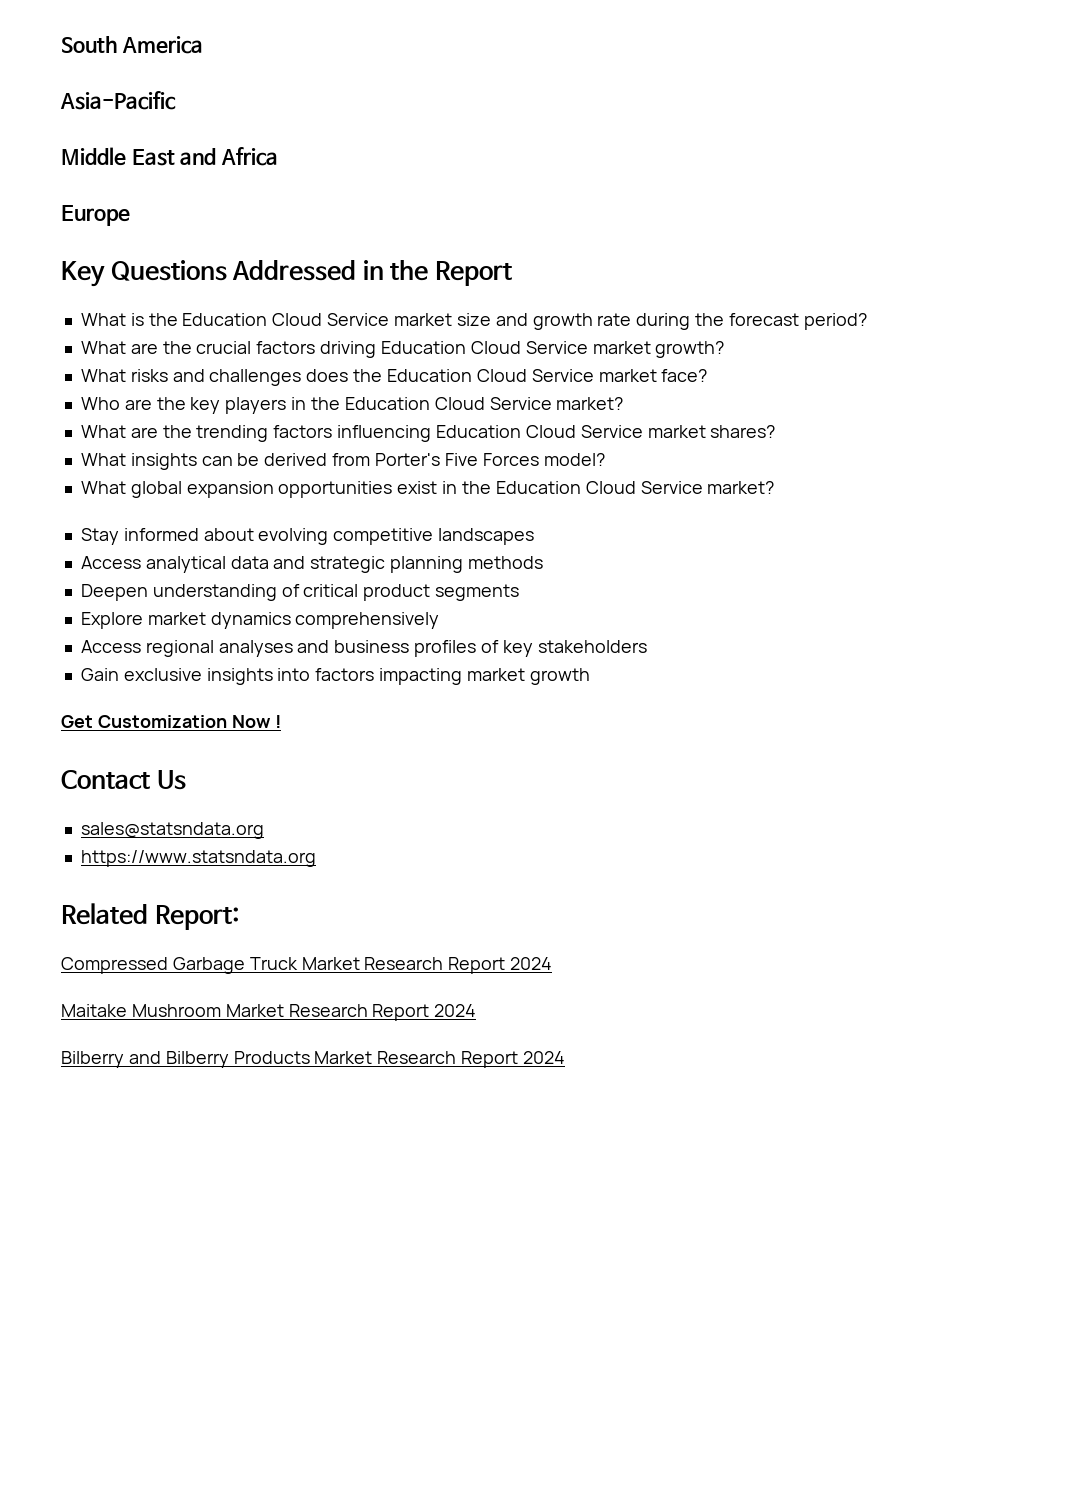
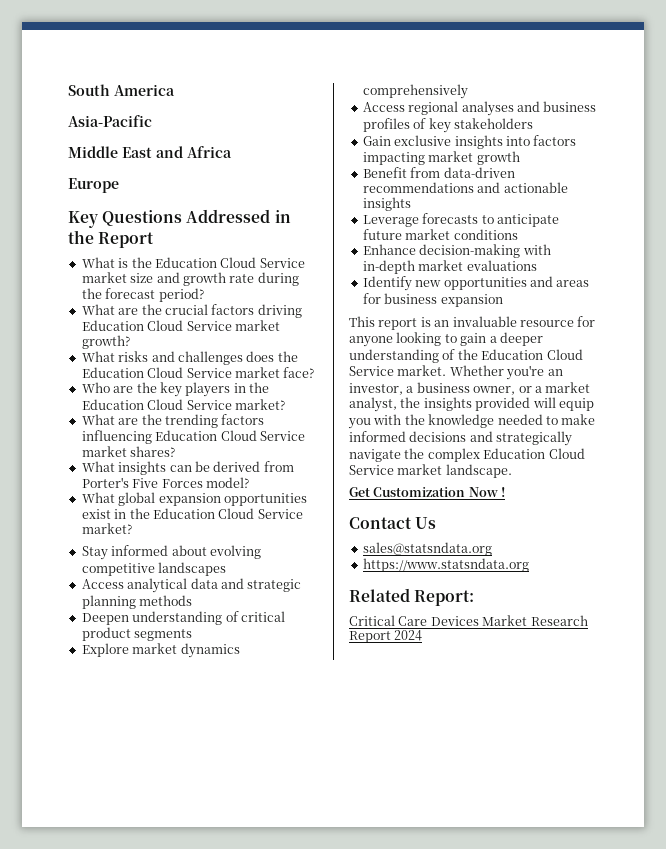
(590, 676) none -> [362,167,515,178] [362,182,568,193] [362,197,411,211] [362,213,559,227] [362,229,518,240] [362,244,551,258] [362,260,537,274] [362,276,590,291] [362,293,503,307] [349,316,596,330] [349,332,543,347] [349,349,583,363] [349,365,563,380] [349,382,591,395] [349,397,594,412] [348,414,596,429] [349,431,573,446] [349,448,585,462] [349,464,512,478] // Benefit from data-driven recommendations and actionable insights // Leverage forecasts to anticipate future market conditions // Enhance decision-making with in-depth market evaluations // Identify new opportunities and areas for business expansion // This report is an invaluable resource for anyone looking to gain a deeper understanding of the Education Cloud Service market. Whether you're an investor, a business owner, or a market analyst, the insights provided will equip you with the knowledge needed to make informed decisions and strategically navigate the complex Education Cloud Service market landscape.
[61,957,553,974] [61,1004,477,1021] [61,1051,566,1068] Compressed Garbage Truck Market Research Report 2024 // Maitake Mushroom Market Research Report 2024 // Bilberry and Bilberry Products Market Research Report 2024 -> [349,615,588,626] [349,630,423,643] Critical Care Devices Market Research Report 2024

